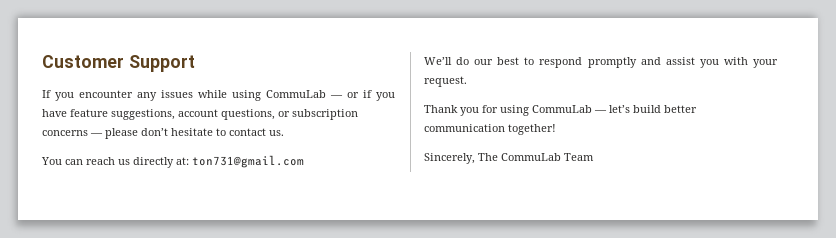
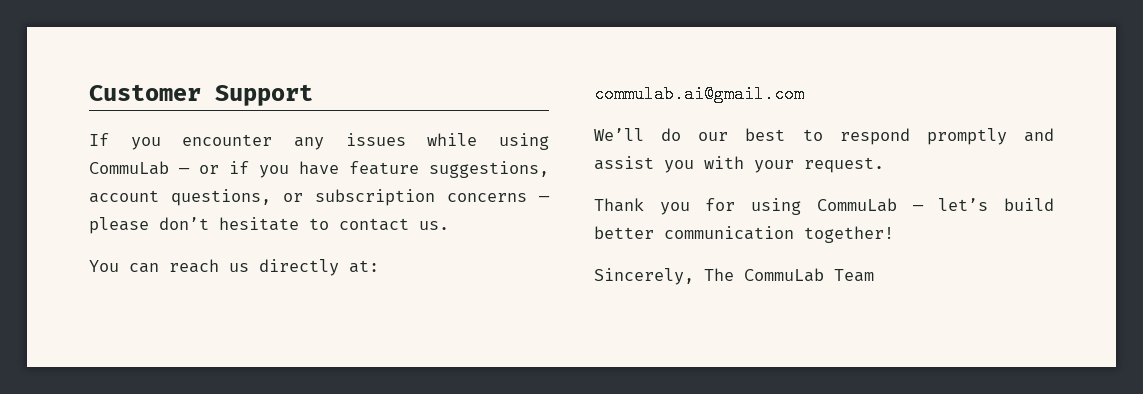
[192,155,304,168] ton731@gmail.com -> [594,85,804,103] commulab.ai@gmail.com

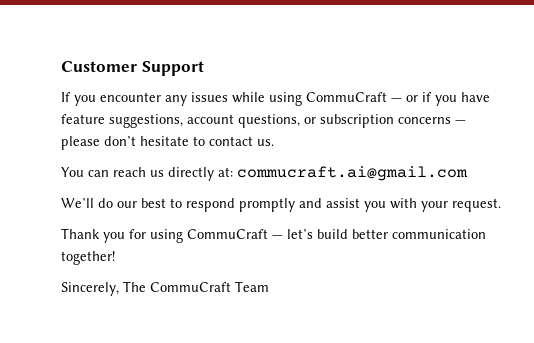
[89,161,169,175] CommuLab -> [306,92,387,102] CommuCraft
[594,85,804,103] commulab.ai@gmail.com -> [237,166,468,181] commucraft.ai@gmail.com
[816,198,897,212] CommuLab -> [187,229,268,239] CommuCraft
[744,268,824,282] CommuLab -> [150,282,231,292] CommuCraft

